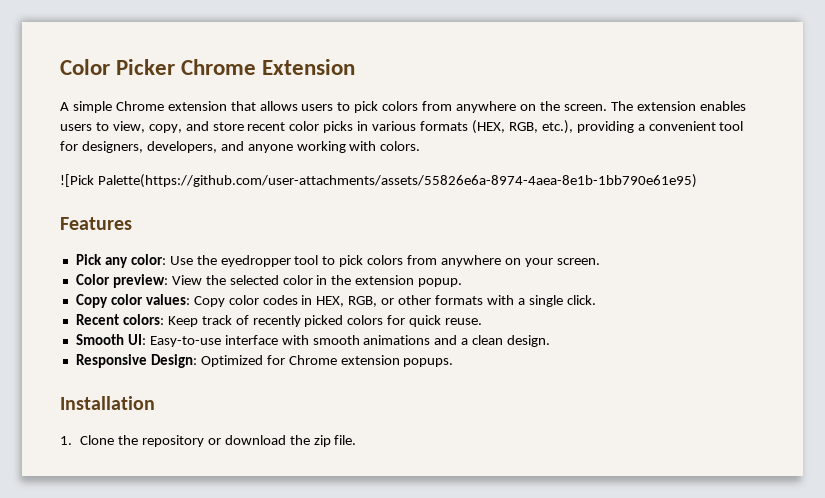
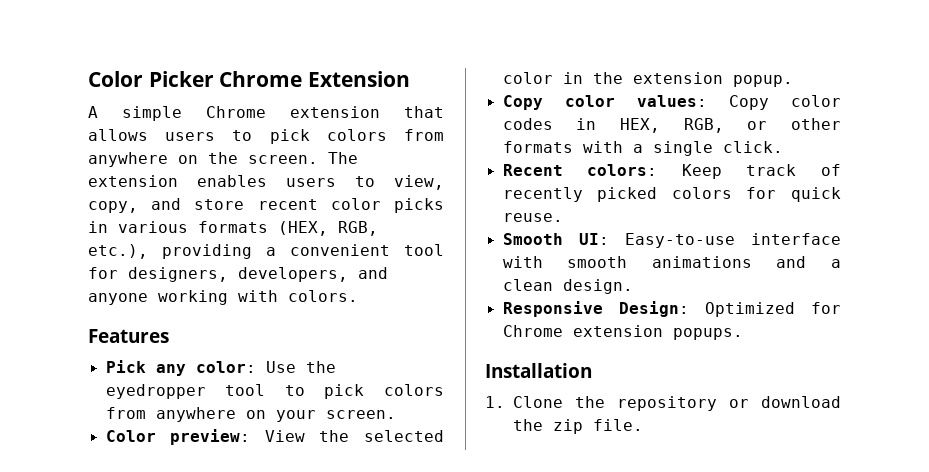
[60,174,697,188] // ![Pick Palette(https://github.com/user-attachments/assets/55826e6a-8974-4aea-8e1b-1bb790e61e95) -> (358, 296) none

